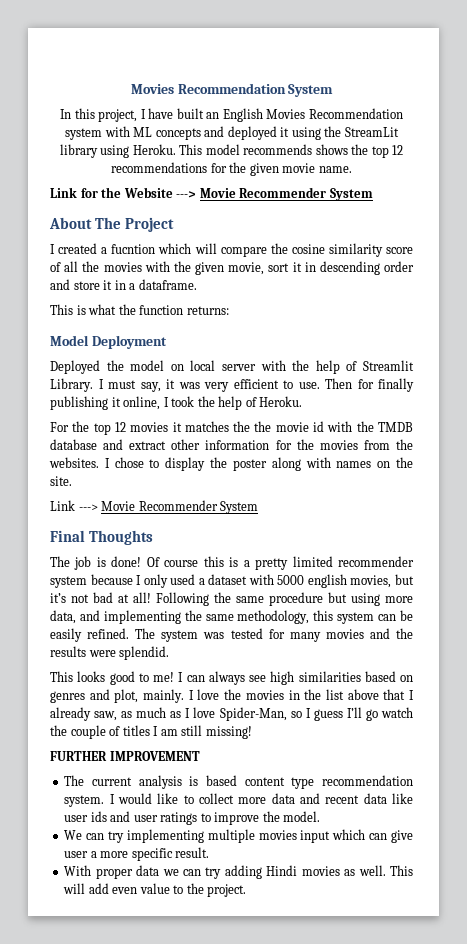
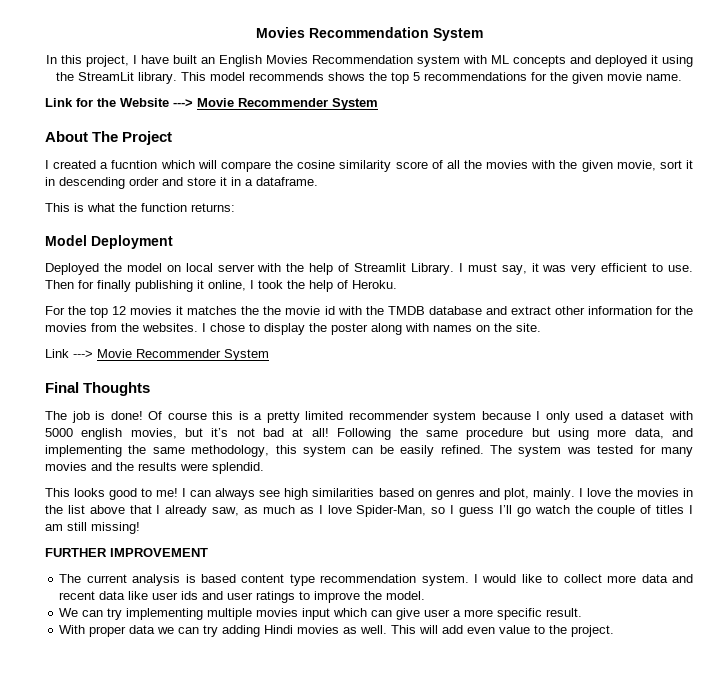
[59,144,176,158] library using Heroku. -> [138,72,177,84] library.
[392,145,404,155] 12 -> [413,72,420,81] 5

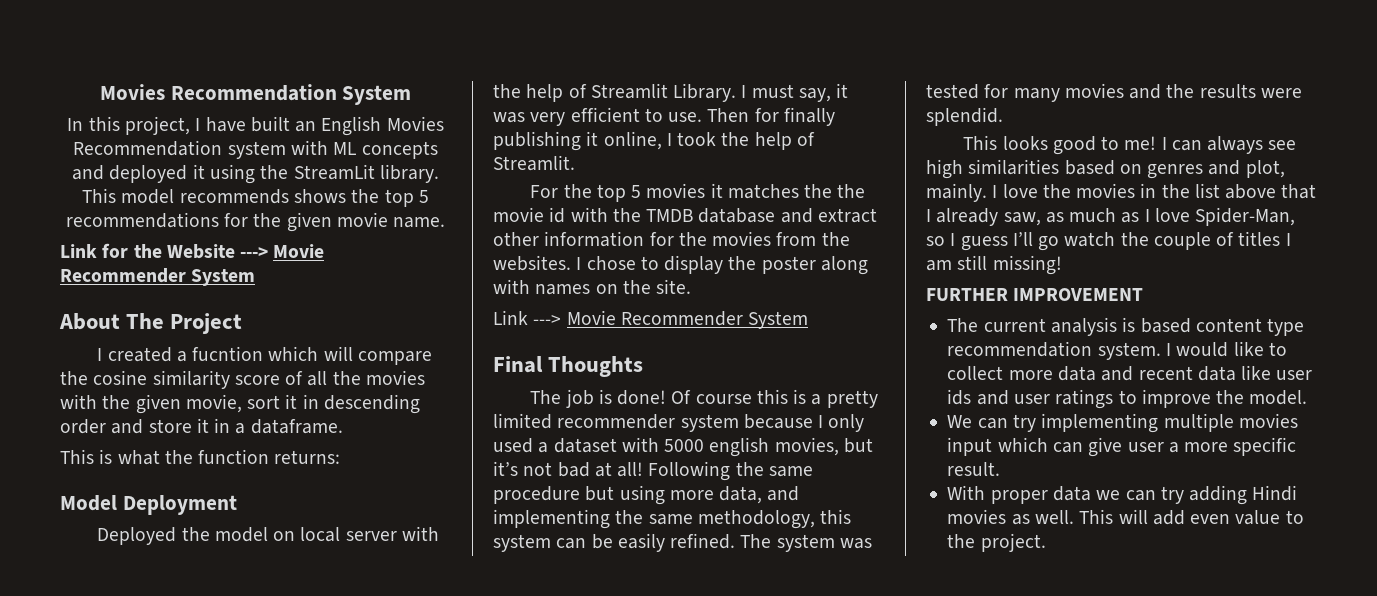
[352,280,397,289] Heroku. -> [493,155,575,171] Streamlit.
[112,306,127,315] 12 -> [631,185,642,198] 5

